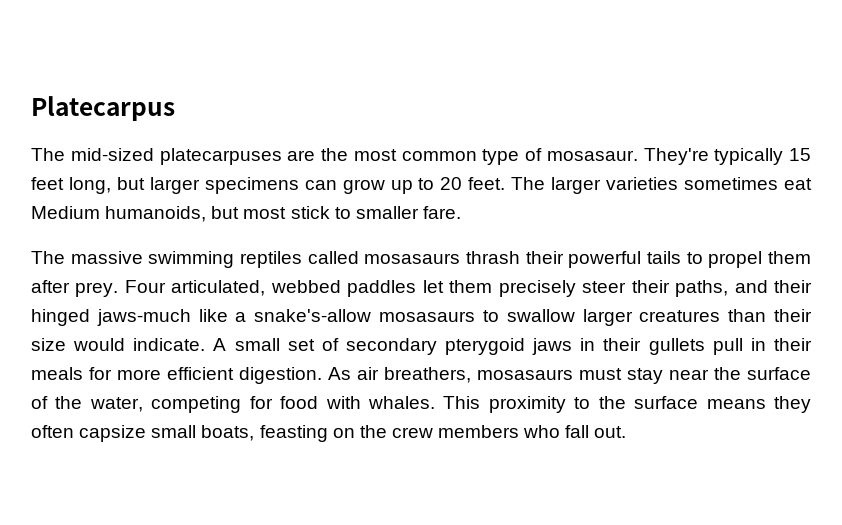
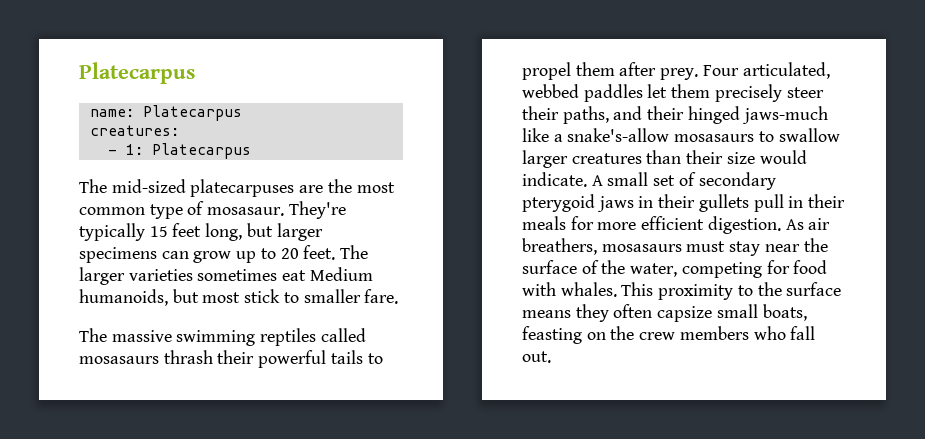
[31,96,175,121] Platecarpus -> [79,62,195,84] [89,105,242,121] [89,125,179,136] [107,143,251,159] Platecarpus // name: Platecarpus // creatures: // - 1: Platecarpus

